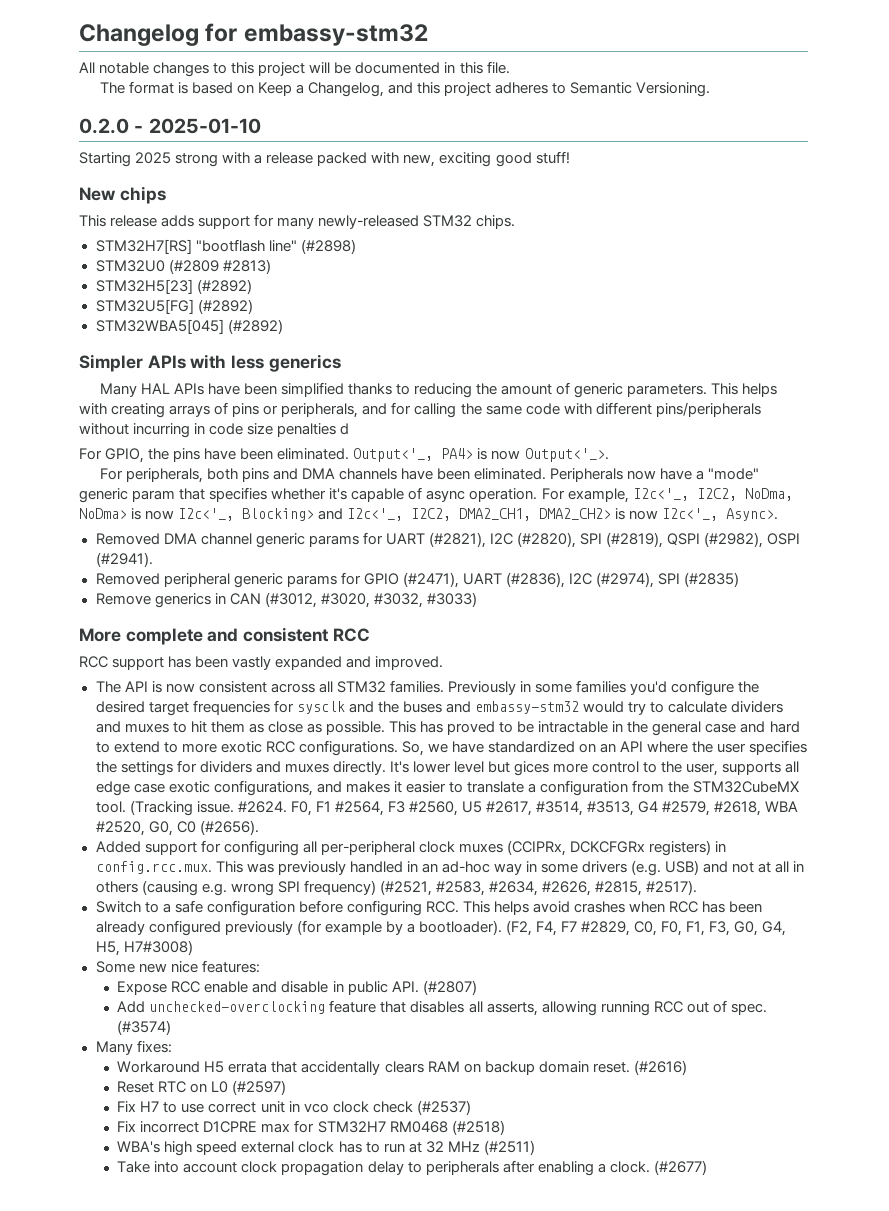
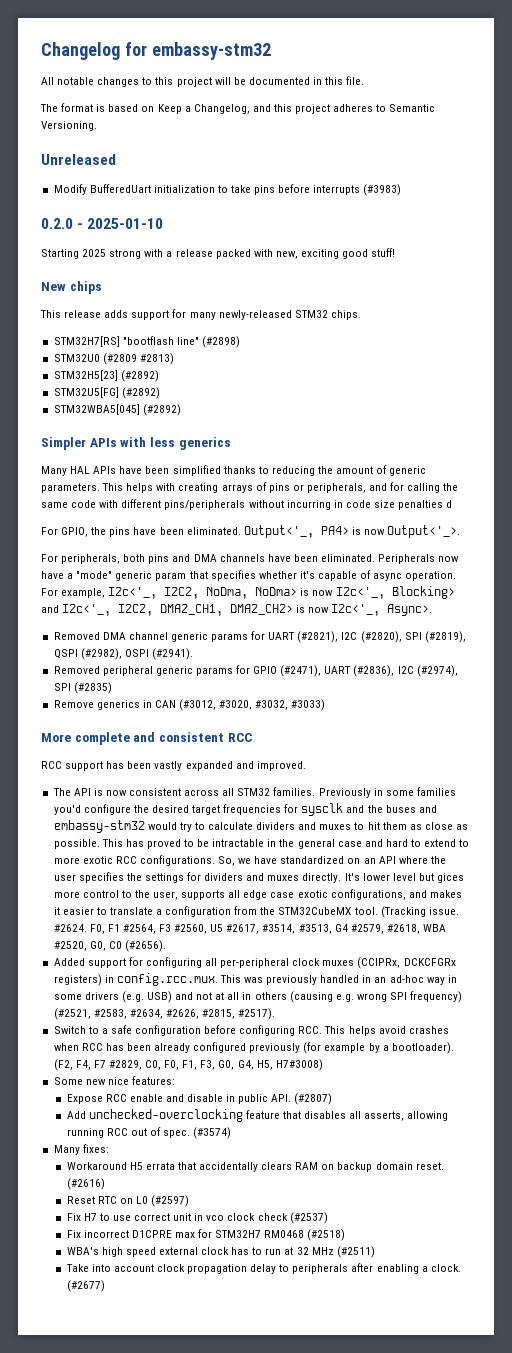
(711, 89) none -> [41,154,116,165] [53,184,402,196] // Unreleased // Modify BufferedUart initialization to take pins before interrupts (#3983)

